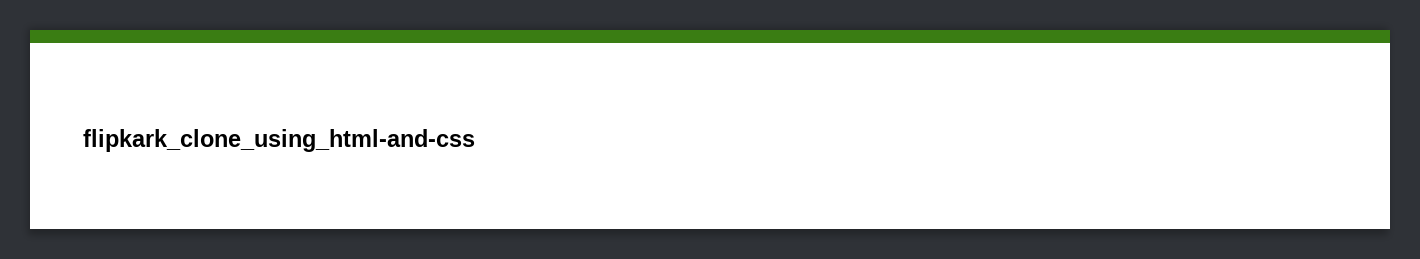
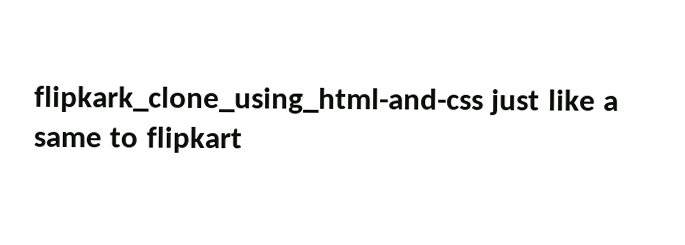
(475, 140) none -> [490,89,620,116] [33,126,242,154] just like a same to flipkart

